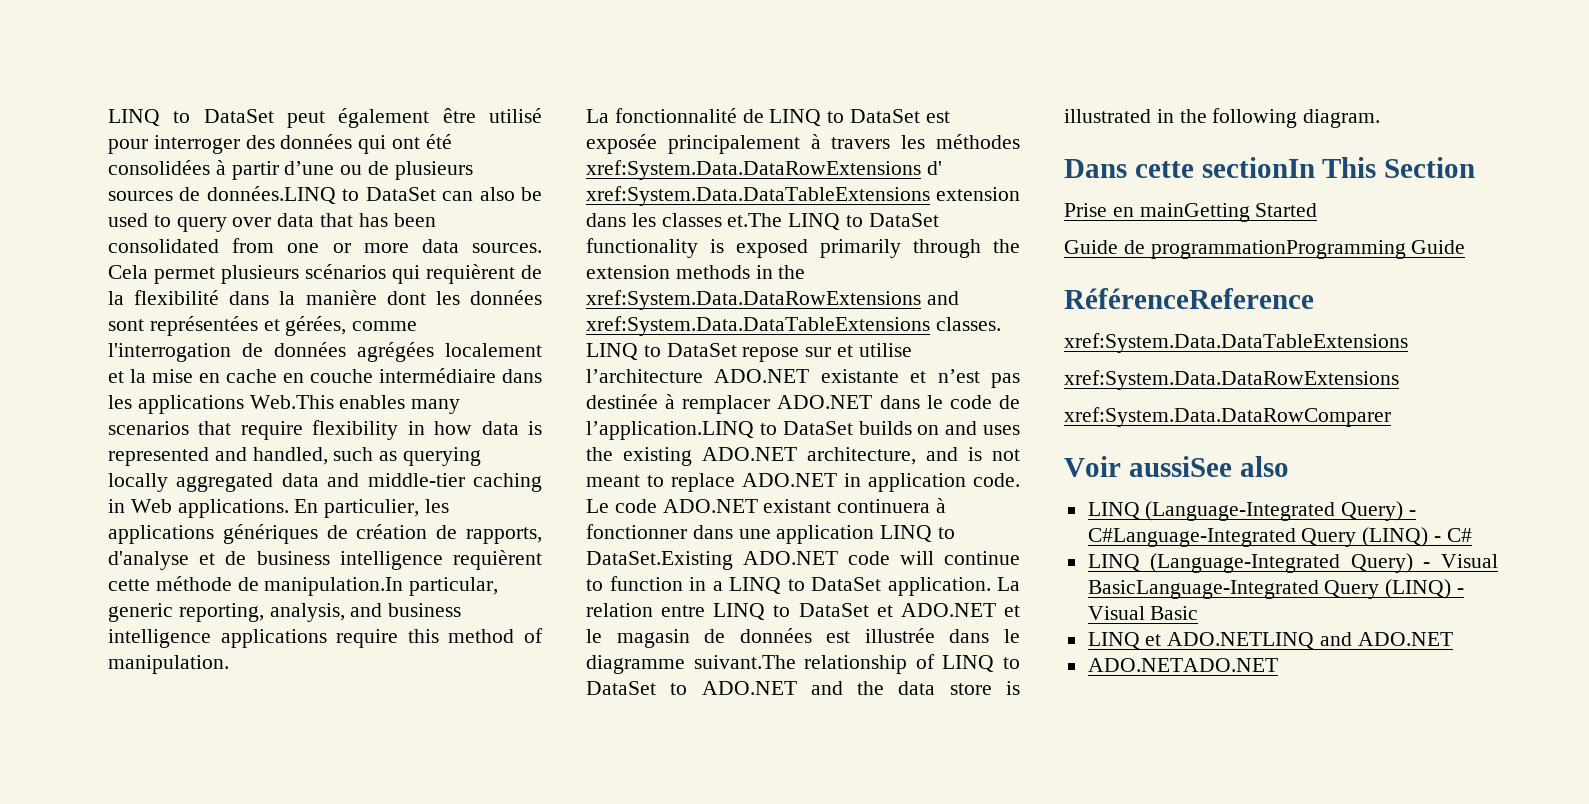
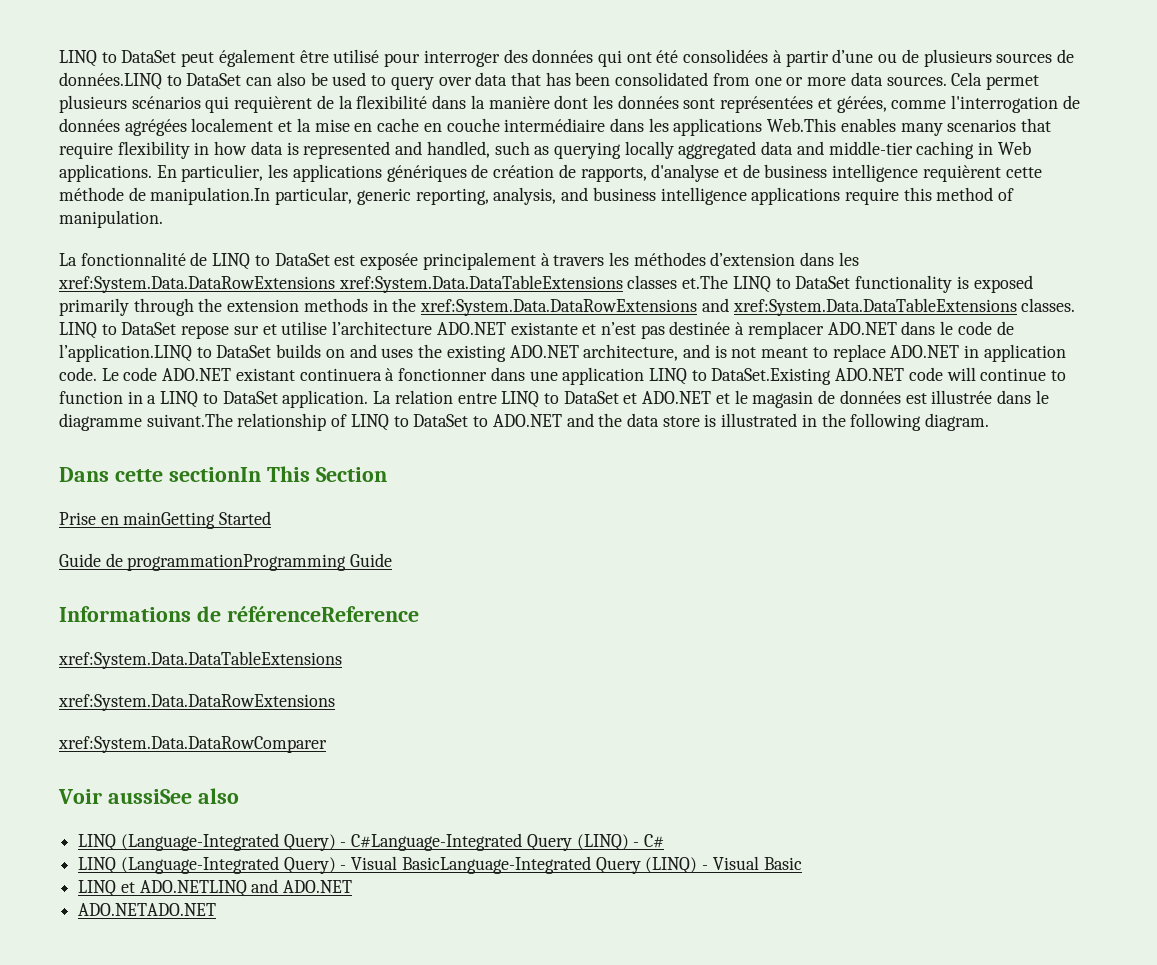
[586,160,942,180] [586,186,1020,206] [586,213,656,227] xref:System.Data.DataRowExtensions d' xref:System.Data.DataTableExtensions extension dans les -> [710,252,859,266] [58,275,623,293] d’extension dans les xref:System.Data.DataRowExtensions xref:System.Data.DataTableExtensions
[1064,288,1314,309] RéférenceReference -> [59,606,419,622] Informations de référenceReference

